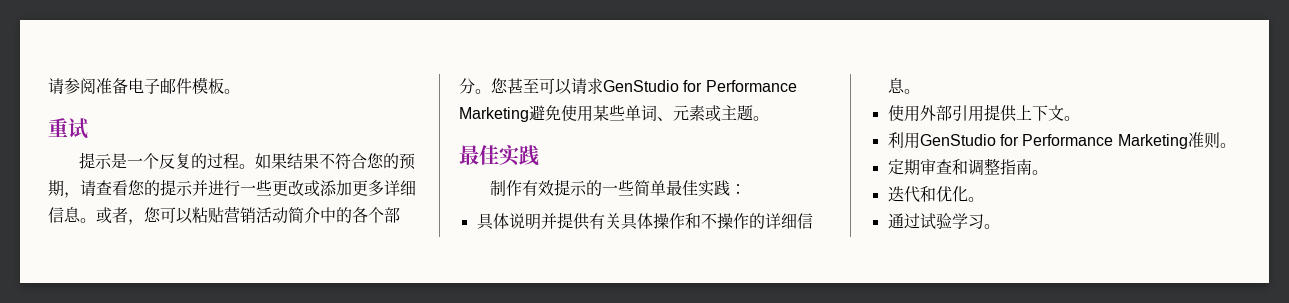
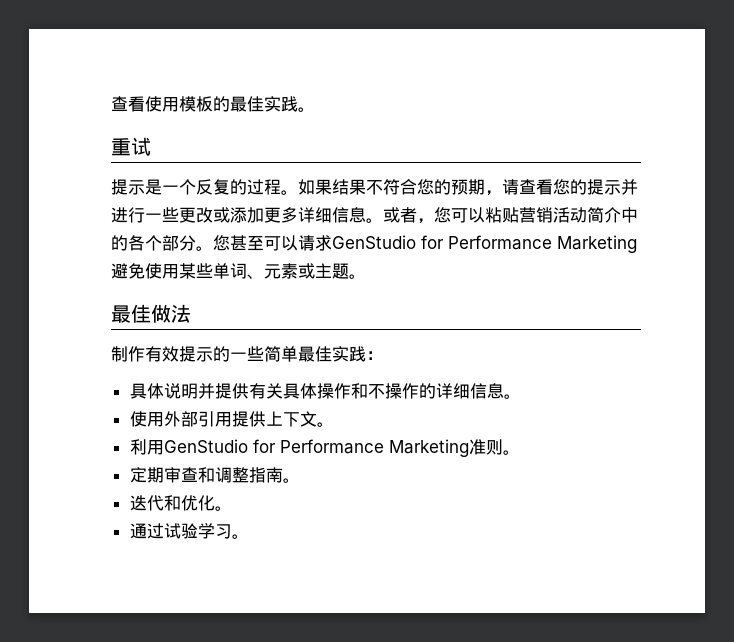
[48,77,224,94] 请参阅准备电子邮件模板 -> [111,96,298,112] 查看使用模板的最佳实践
[499,145,539,166] 实践 -> [151,304,191,323] 做法

